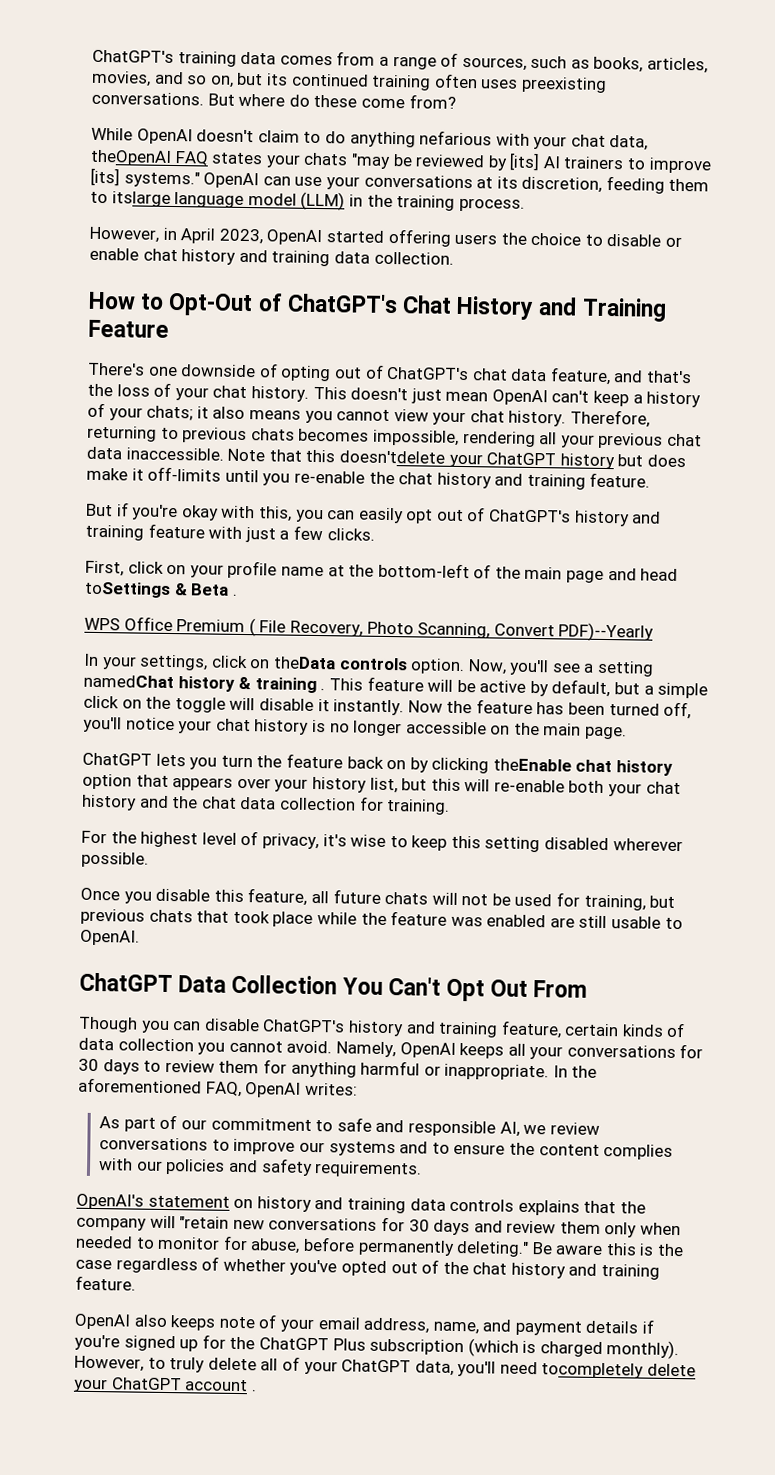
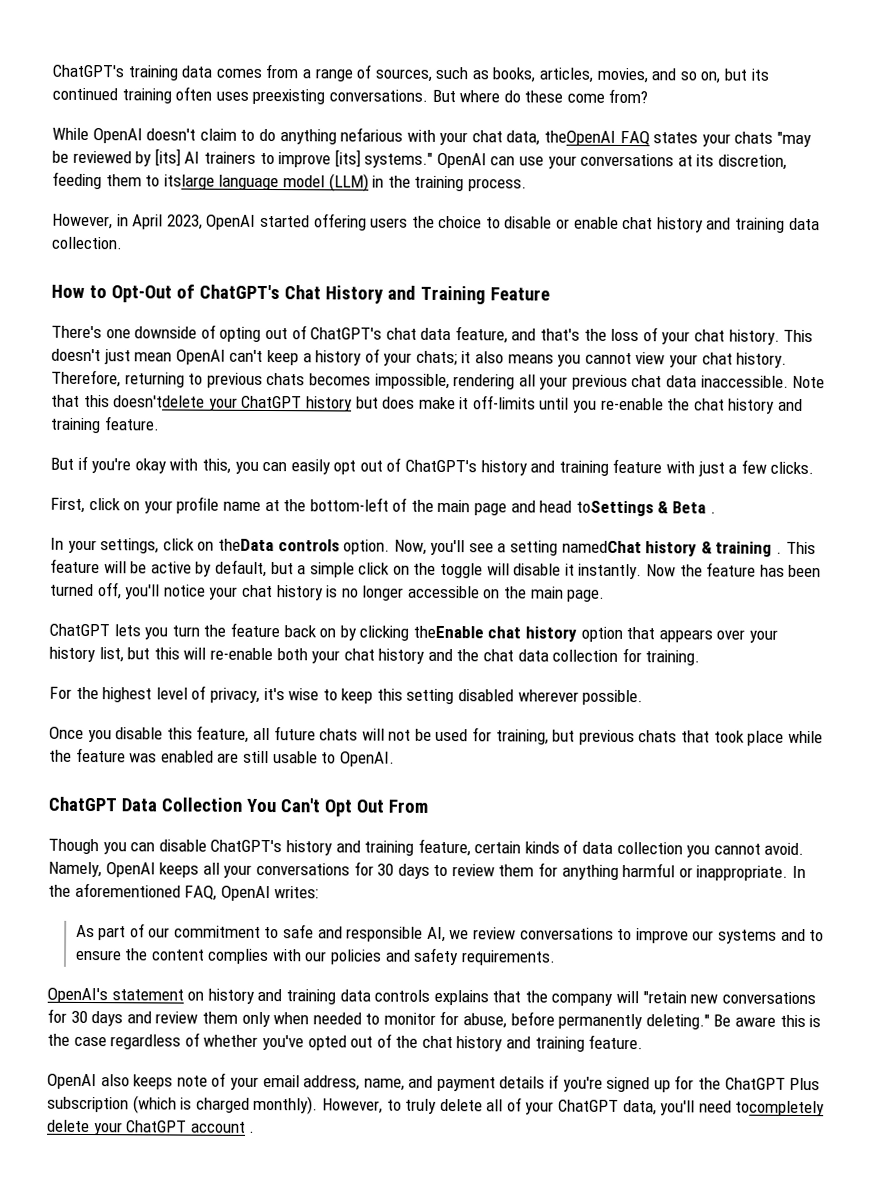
[84,616,655,642] // WPS Office Premium ( File Recovery, Photo Scanning, Convert PDF)--Yearly -> (716, 512) none

